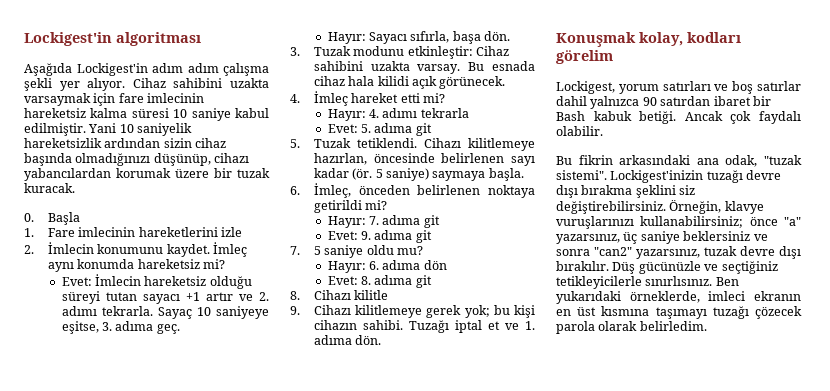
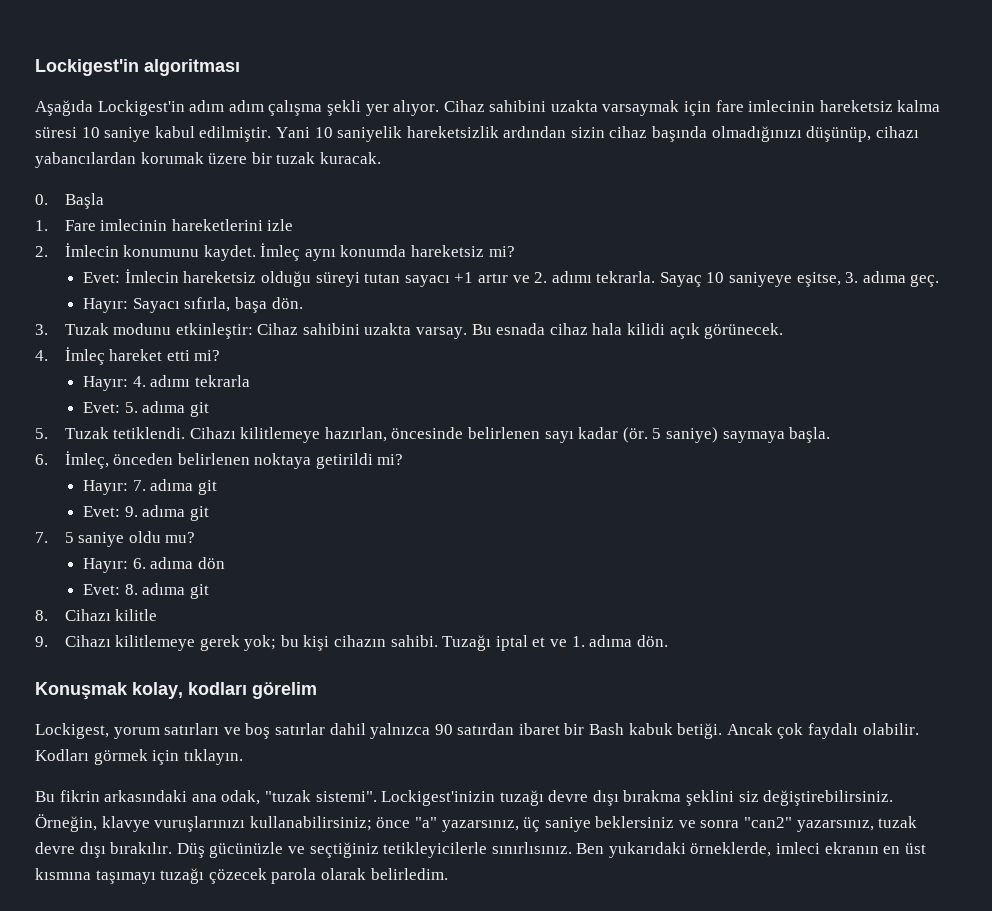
(603, 131) none -> [35,749,243,765] Kodları görmek için tıklayın.

